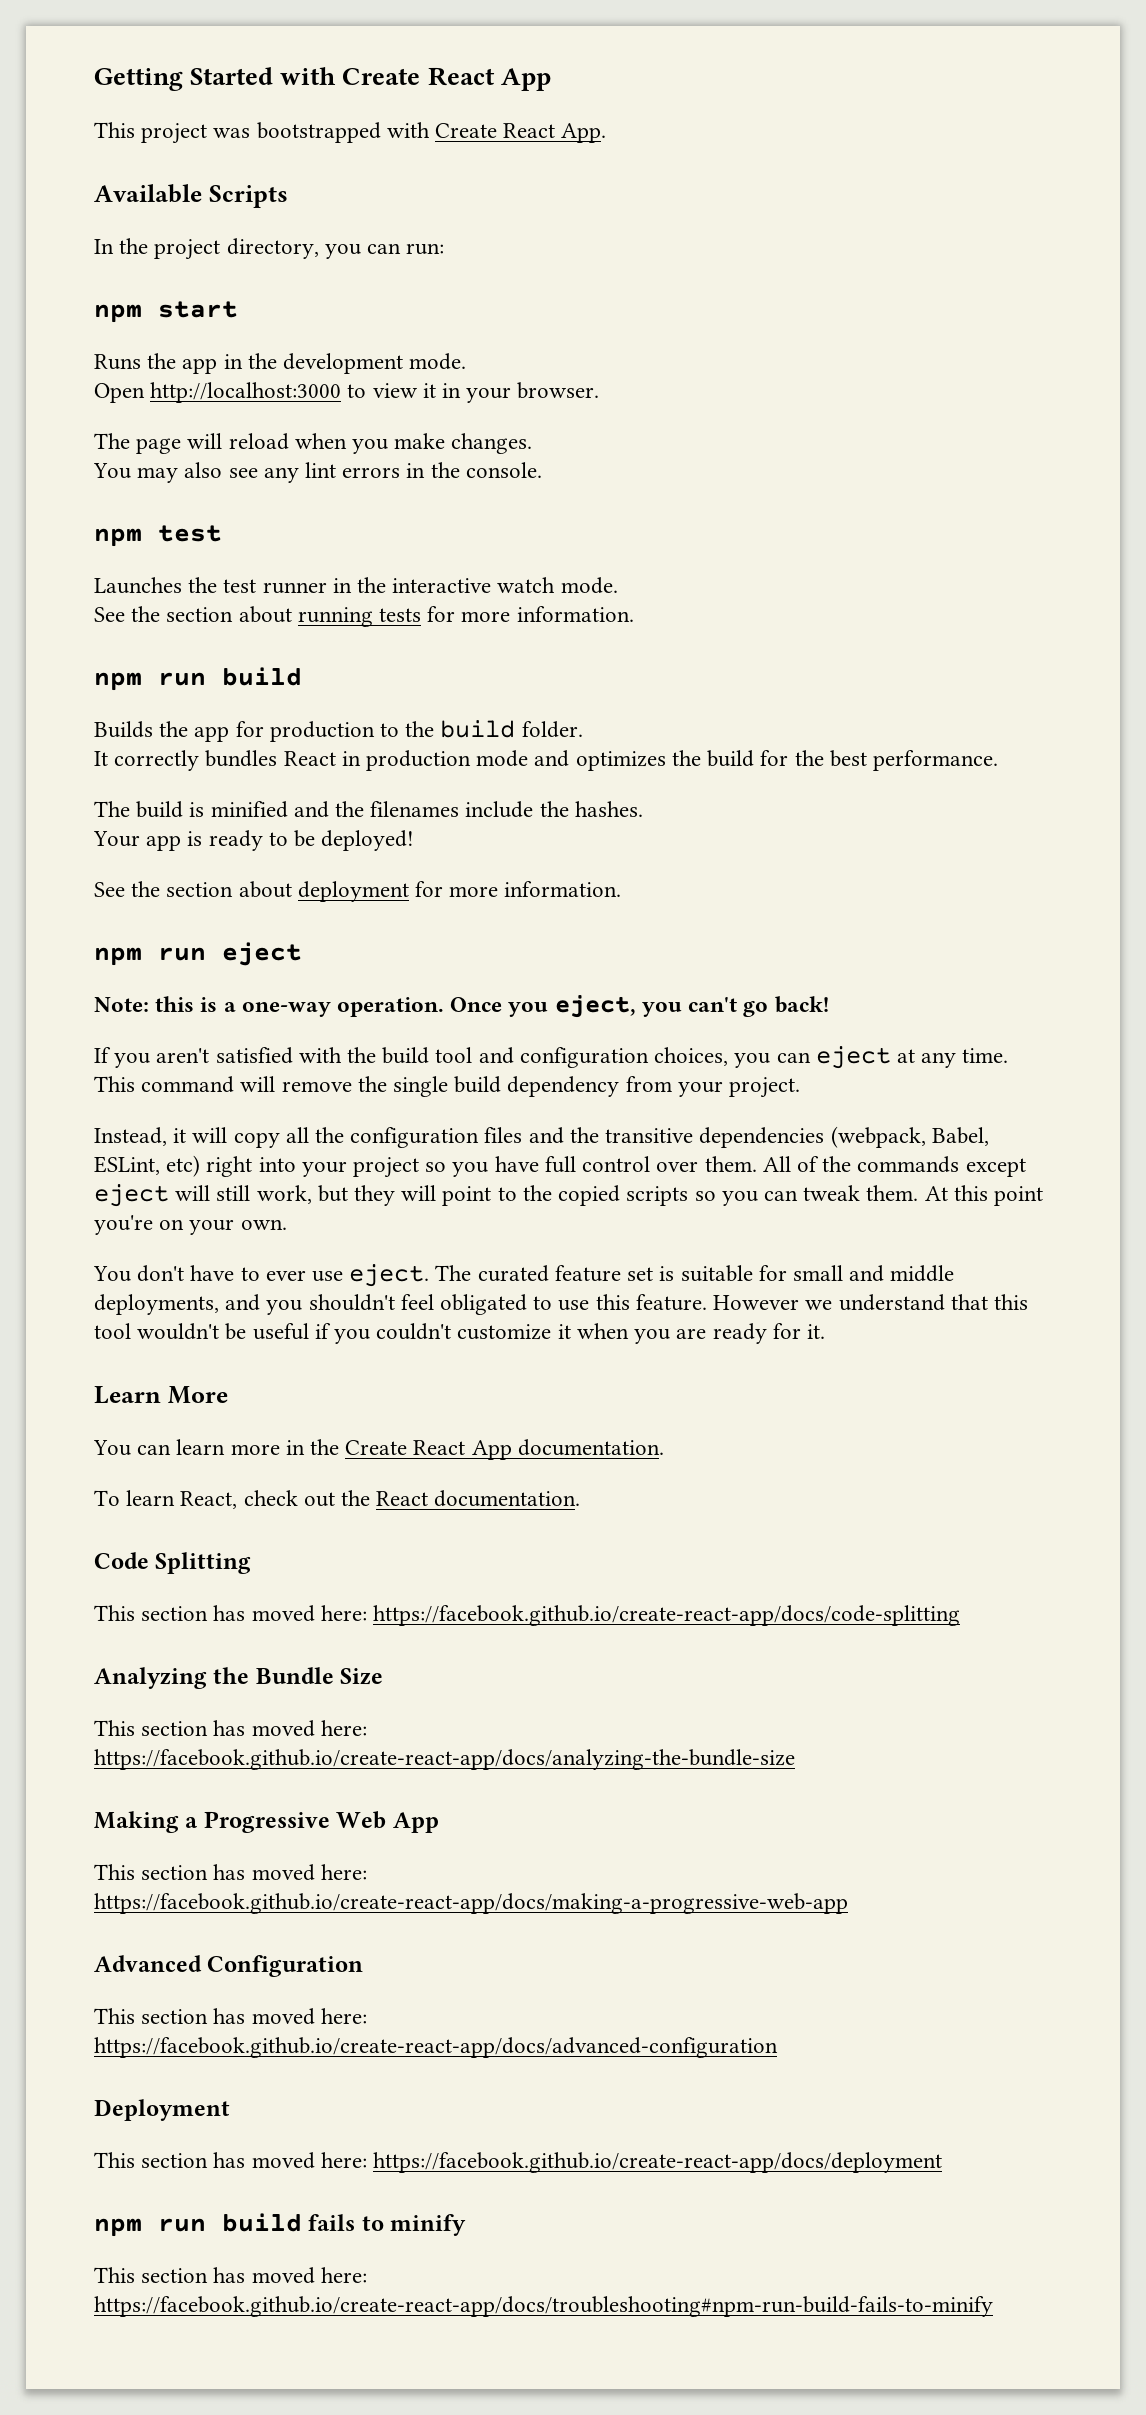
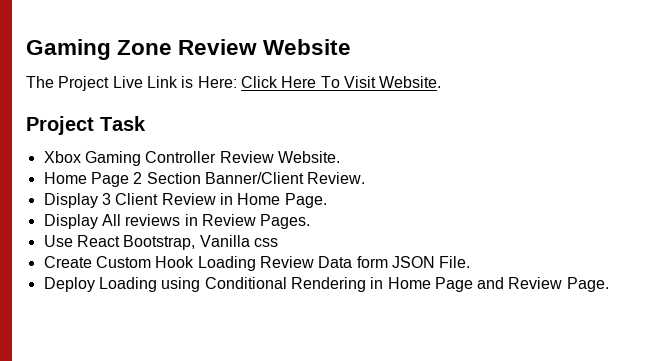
[94,67,551,91] [94,122,607,144] [94,184,288,208] [94,238,445,260] [94,301,238,323] [94,353,467,374] [94,382,600,403] [94,433,533,454] [93,462,542,483] [94,525,222,547] [94,577,618,594] [94,606,634,627] [94,667,302,691] [94,720,583,742] [94,750,998,771] [94,801,643,818] [93,830,415,851] [94,881,622,902] [94,942,302,966] [94,995,829,1018] [94,1046,1009,1069] [94,1076,801,1098] [94,1126,989,1148] [94,1155,1026,1178] [94,1184,1043,1207] [94,1215,287,1235] [93,1264,955,1287] [94,1294,1028,1315] [94,1323,825,1344] [94,1386,228,1404] [93,1439,664,1460] [94,1490,581,1509] [94,1552,252,1574] [94,1605,961,1626] [94,1667,384,1689] [94,1720,367,1737] [94,1749,795,1770] [94,1811,439,1833] [94,1864,367,1881] [94,1893,848,1914] [94,1955,364,1977] [94,2008,367,2025] [94,2037,778,2058] [94,2099,230,2121] [94,2152,943,2173] [94,2213,467,2237] [94,2267,367,2284] [94,2296,993,2317] Getting Started with Create React App // This project was bootstrapped with Create React App. // Available Scripts // In the project directory, you can run: // npm start // Runs the app in the development mode. // Open http://localhost:3000 to view it in your browser. // The page will reload when you make changes. // You may also see any lint errors in the console. // npm test // Launches the test runner in the interactive watch mode. // See the section about running tests for more information. // npm run build // Builds the app for production to the build folder. // It correctly bundles React in production mode and optimizes the build for the best performance. // The build is minified and the filenames include the hashes. // Your app is ready to be deployed! // See the section about deployment for more information. // npm run eject // Note: this is a one-way operation. Once you eject, you can't go back! // If you aren't satisfied with the build tool and configuration choices, you can eject at any time. This command will remove the single build dependency from your project. // Instead, it will copy all the configuration files and the transitive dependencies (webpack, Babel, ESLint, etc) right into your project so you have full control over them. All of the commands except eject will still work, but they will point to the copied scripts so you can tweak them. At this point you're on your own. // You don't have to ever use eject. The curated feature set is suitable for small and middle deployments, and you shouldn't feel obligated to use this feature. However we understand that this tool wouldn't be useful if you couldn't customize it when you are ready for it. // Learn More // You can learn more in the Create React App documentation. // To learn React, check out the React documentation. // Code Splitting // This section has moved here: https://facebook.github.io/create-react-app/docs/code-splitting // Analyzing the Bundle Size // This section has moved here: https://facebook.github.io/create-react-app/docs/analyzing-the-bundle-size // Making a Progressive Web App // This section has moved here: https://facebook.github.io/create-react-app/docs/making-a-progressive-web-app // Advanced Configuration // This section has moved here: https://facebook.github.io/create-react-app/docs/advanced-configuration // Deployment // This section has moved here: https://facebook.github.io/create-react-app/docs/deployment // npm run build fails to minify // This section has moved here: https://facebook.github.io/create-react-app/docs/troubleshooting#npm-run-build-fails-to-minify -> [26,39,352,60] [26,76,442,91] [26,116,146,135] [43,151,340,166] [43,172,366,187] [43,193,327,208] [43,214,311,229] [43,235,278,250] [43,256,471,271] [43,277,609,292] Gaming Zone Review Website // The Project Live Link is Here: Click Here To Visit Website. // Project Task // Xbox Gaming Controller Review Website. // Home Page 2 Section Banner/Client Review. // Display 3 Client Review in Home Page. // Display All reviews in Review Pages. // Use React Bootstrap, Vanilla css // Create Custom Hook Loading Review Data form JSON File. // Deploy Loading using Conditional Rendering in Home Page and Review Page.

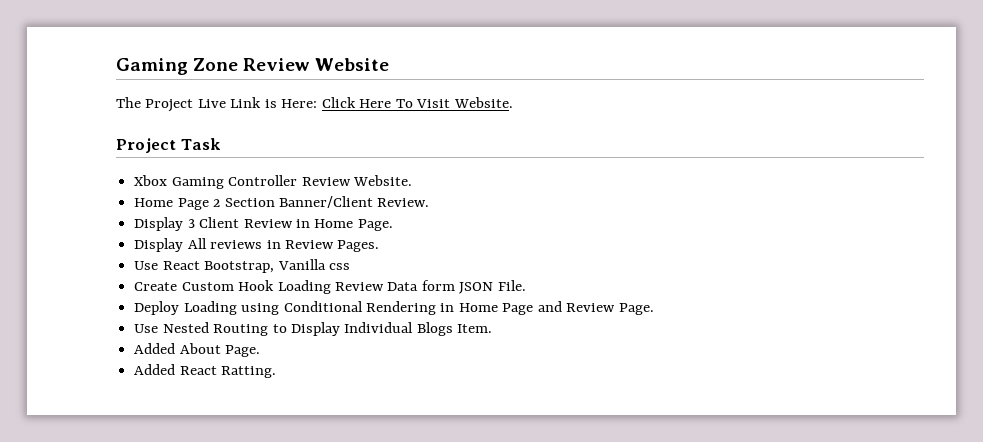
(609, 284) none -> [134,322,493,336] [134,343,261,357] [134,364,277,378] // Use Nested Routing to Display Individual Blogs Item. // Added About Page. // Added React Ratting.

